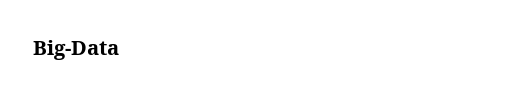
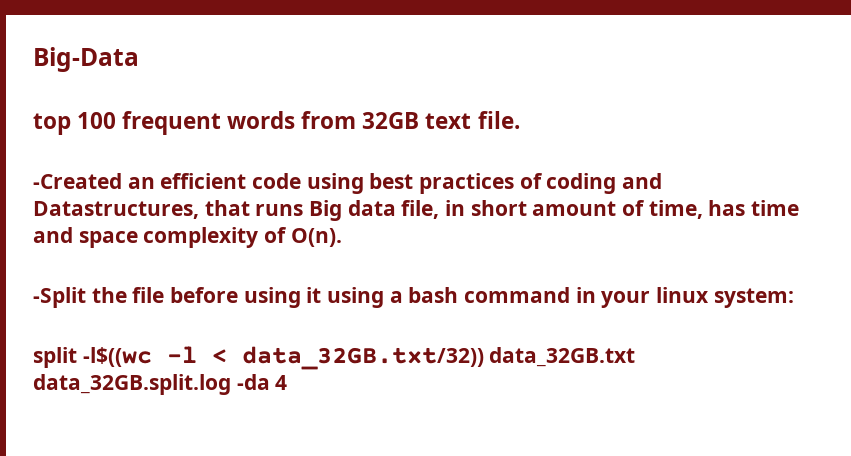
(119, 50) none -> [33,111,520,135] [33,173,663,194] [33,200,800,221] [33,227,342,248] [33,287,794,308] [33,346,636,370] [33,374,288,395] // top 100 frequent words from 32GB text file. // -Created an efficient code using best practices of coding and Datastructures, that runs Big data file, in short amount of time, has time and space complexity of O(n). // -Split the file before using it using a bash command in your linux system: // split -l$((wc -l < data_32GB.txt/32)) data_32GB.txt data_32GB.split.log -da 4

